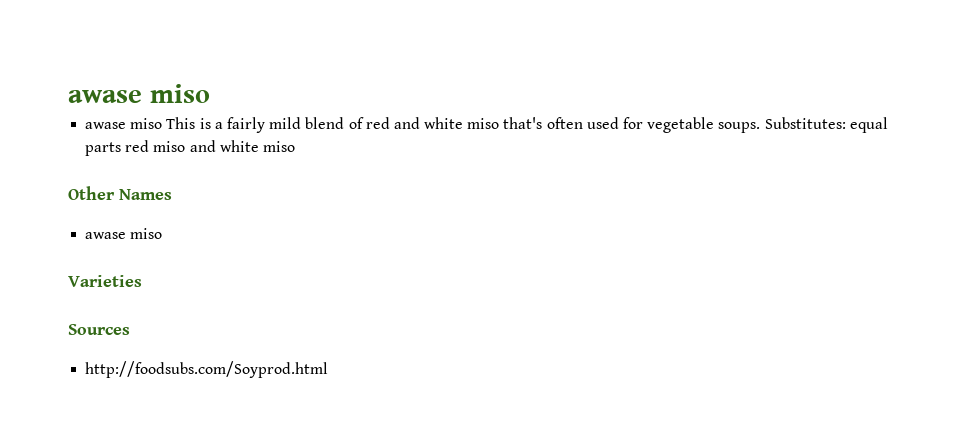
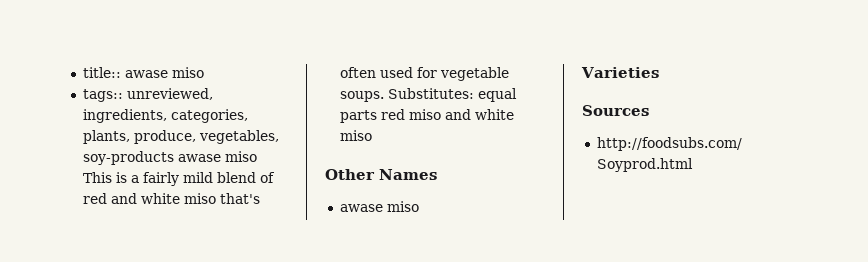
[68,84,210,103] awase miso // -> [82,67,204,78] [82,88,213,102] [82,109,248,123] [82,130,279,144] [82,151,174,165] title:: awase miso // tags:: unreviewed, ingredients, categories, plants, produce, vegetables, soy-products

